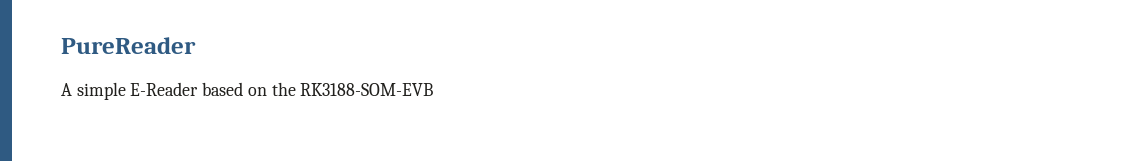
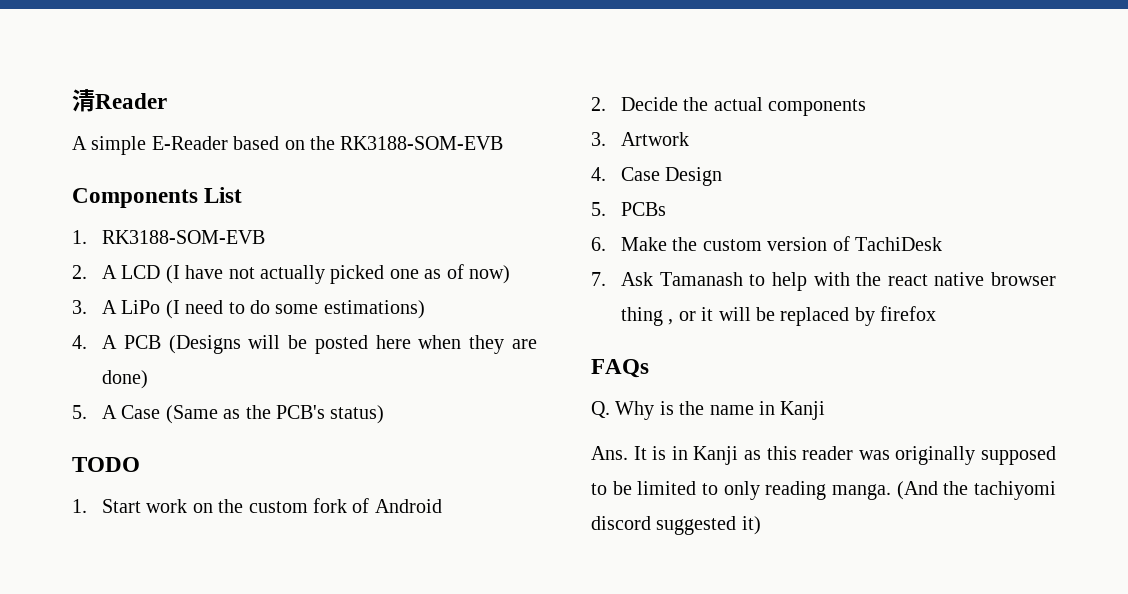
[61,37,196,54] PureReader -> [72,89,167,112] 清Reader
(434, 89) none -> [72,187,243,208] [72,230,265,244] [72,264,510,284] [72,300,425,319] [72,335,538,354] [101,370,148,389] [72,405,385,424] [72,457,140,472] [72,498,442,513] [591,97,867,116] [591,132,689,146] [591,167,723,186] [591,202,666,216] [591,236,942,251] [591,272,1056,291] [620,306,937,326] [591,359,649,378] [591,401,826,420] [591,446,1056,465] [591,481,1056,500] [591,516,761,535] // Components List // 1. RK3188-SOM-EVB // 2. A LCD (I have not actually picked one as of now) // 3. A LiPo (I need to do some estimations) // 4. A PCB (Designs will be posted here when they are done) // 5. A Case (Same as the PCB's status) // TODO // 1. Start work on the custom fork of Android // 2. Decide the actual components // 3. Artwork // 4. Case Design // 5. PCBs // 6. Make the custom version of TachiDesk // 7. Ask Tamanash to help with the react native browser thing , or it will be replaced by firefox // FAQs // Q. Why is the name in Kanji // Ans. It is in Kanji as this reader was originally supposed to be limited to only reading manga. (And the tachiyomi discord suggested it)

